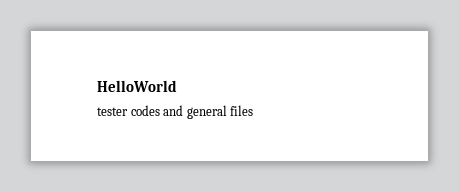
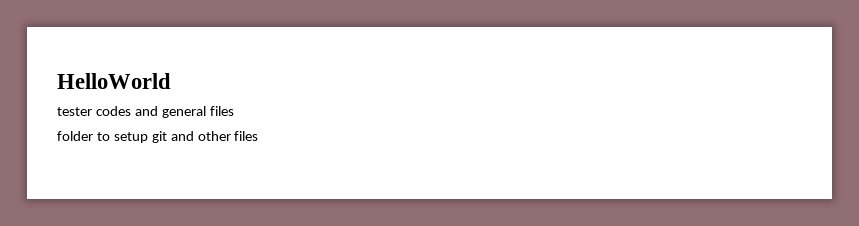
(254, 110) none -> [57,131,259,143] // folder to setup git and other files

